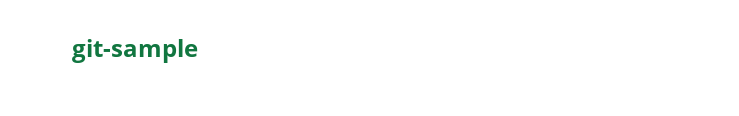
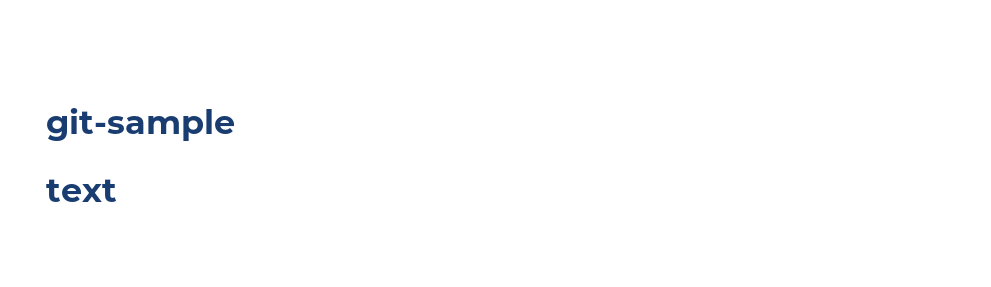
(198, 51) none -> [46,179,117,202] // text

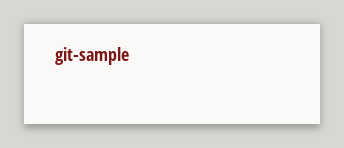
[46,179,117,202] // text -> (129, 56) none

